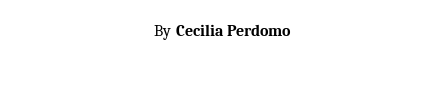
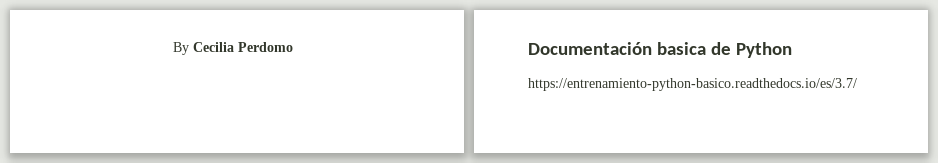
(291, 30) none -> [528,42,793,58] [528,78,857,91] // Documentación basica de Python // https://entrenamiento-python-basico.readthedocs.io/es/3.7/

